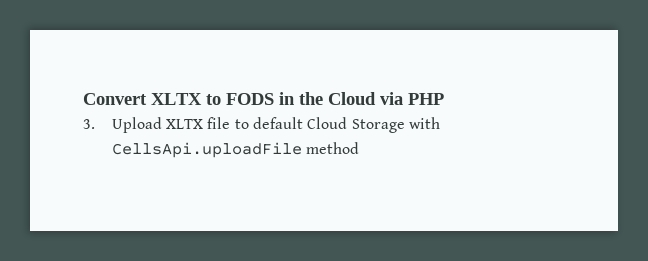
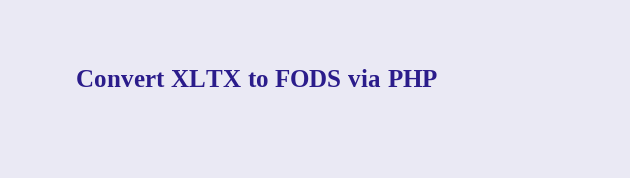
[279,92,376,105] in the Cloud -> (342, 78) none
[83,117,440,133] [111,142,359,158] // 3. Upload XLTX file to default Cloud Storage with CellsApi.uploadFile method -> (437, 78) none

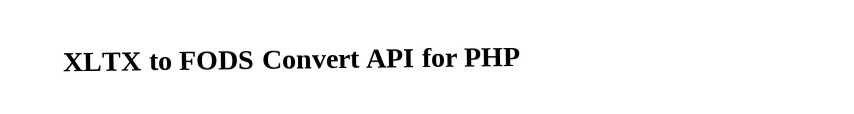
[76,70,165,87] Convert -> (62, 62) none
[348,69,381,87] via -> [260,47,458,69] Convert API for

